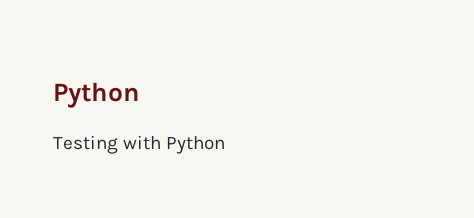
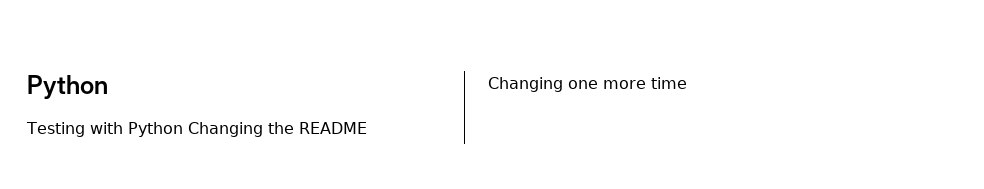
(226, 145) none -> [187,122,367,137] [488,77,687,92] Changing the README Changing one more time

